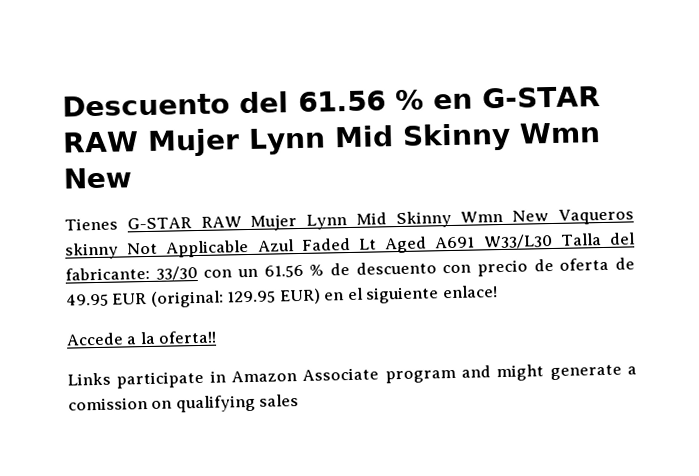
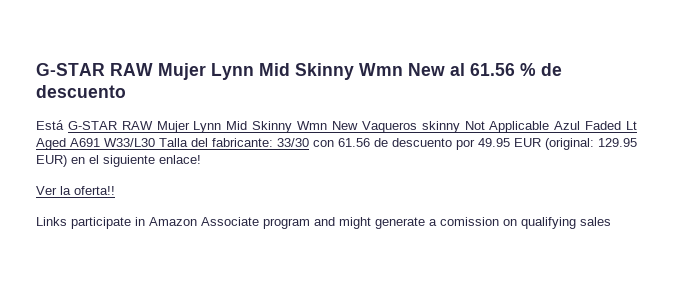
[62,86,601,117] [62,122,601,157] [63,167,132,189] [64,217,118,231] Descuento del 61.56 % en G-STAR RAW Mujer Lynn Mid Skinny Wmn New // Tienes -> [36,63,562,80] [36,85,126,98] [36,120,64,130] G-STAR RAW Mujer Lynn Mid Skinny Wmn New al 61.56 % de descuento // Está
[236,257,635,278] un 61.56 % de descuento con precio de oferta de -> [338,138,475,150] 61.56 de descuento por
[66,332,138,346] Accede a -> [36,186,57,195] Ver

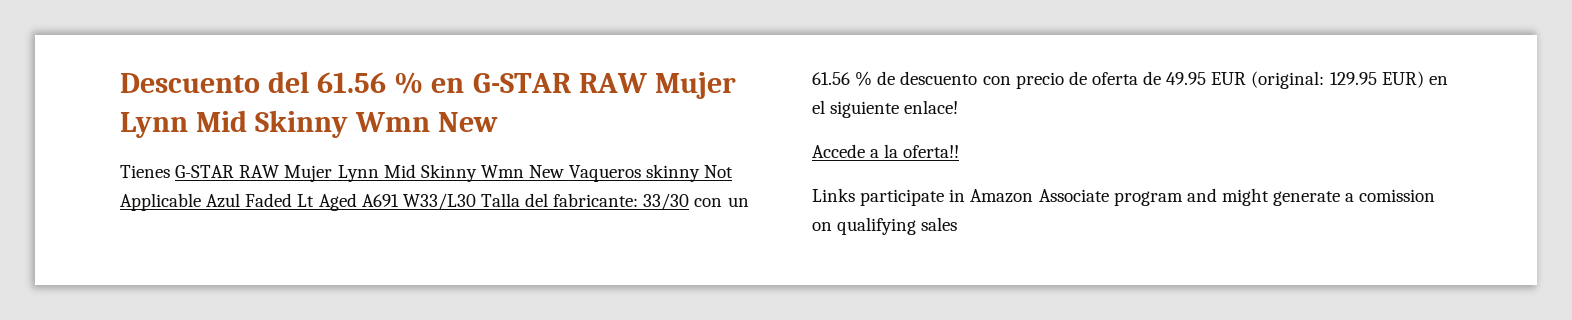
[36,63,562,80] [36,85,126,98] [36,120,64,130] G-STAR RAW Mujer Lynn Mid Skinny Wmn New al 61.56 % de descuento // Está -> [120,71,736,99] [120,110,499,138] [120,165,170,178] Descuento del 61.56 % en G-STAR RAW Mujer Lynn Mid Skinny Wmn New // Tienes
[338,138,475,150] 61.56 de descuento por -> [727,197,749,207] [812,71,1162,89] un 61.56 % de descuento con precio de oferta de
[36,186,57,195] Ver -> [812,144,880,158] Accede a

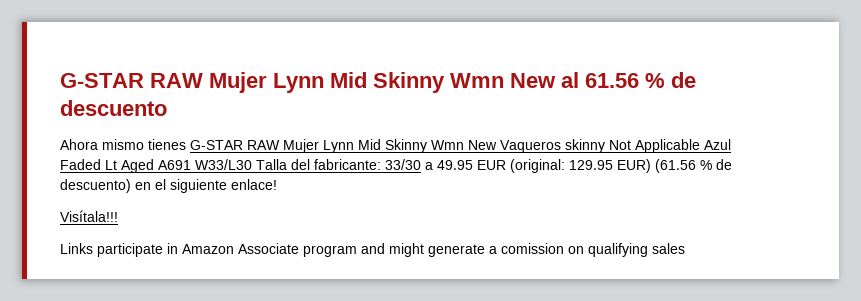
[120,71,736,99] [120,110,499,138] [120,165,170,178] Descuento del 61.56 % en G-STAR RAW Mujer Lynn Mid Skinny Wmn New // Tienes -> [60,72,696,93] [60,100,167,116] [60,139,186,150] G-STAR RAW Mujer Lynn Mid Skinny Wmn New al 61.56 % de descuento // Ahora mismo tienes
[694,197,749,207] [812,71,1162,89] con un 61.56 % de descuento con precio de oferta de -> [425,162,433,170] a
(1424, 79) none -> [655,159,732,173] [60,179,131,193] (61.56 % de descuento)
[812,144,960,158] Accede a la oferta!! -> [60,210,118,222] Visítala!!!

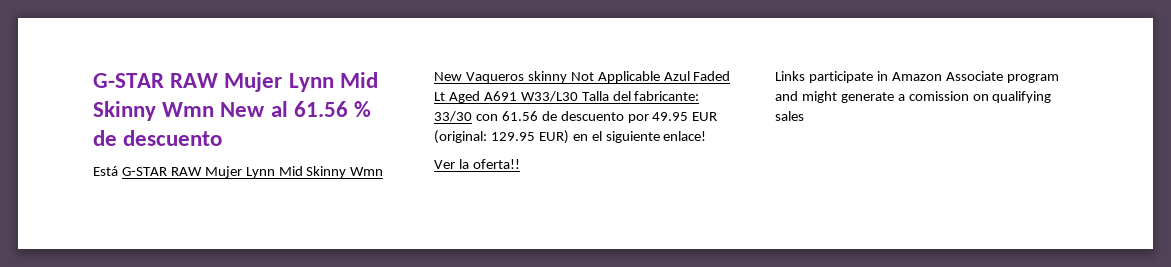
[60,139,186,150] Ahora mismo tienes -> [93,166,118,176] Está
[425,162,433,170] a -> [475,111,649,123] con 61.56 de descuento por
[655,159,732,173] [60,179,131,193] (61.56 % de descuento) -> (569, 137) none
[60,210,118,222] Visítala!!! -> [434,159,520,169] Ver la oferta!!

